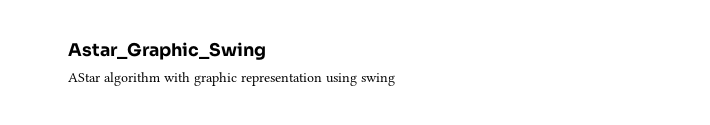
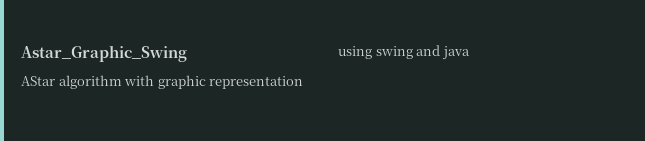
(395, 79) none -> [416,45,470,60] and java

